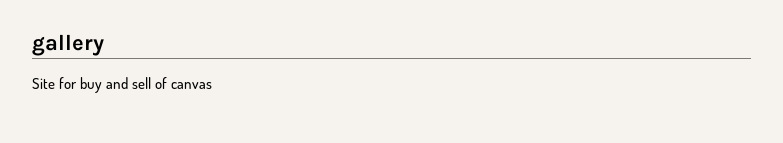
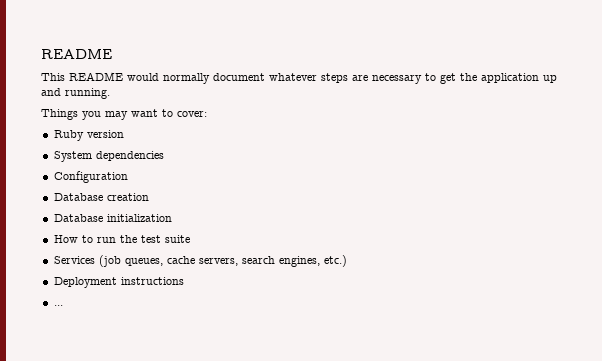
[32,34,104,56] [32,77,213,93] gallery // Site for buy and sell of canvas -> [41,49,112,59] [41,72,557,84] [41,88,110,99] [41,109,207,120] [53,130,124,141] [53,151,164,162] [53,171,128,183] [53,193,149,201] [53,214,172,222] [53,235,190,243] [53,255,347,267] [53,277,184,288] [53,305,63,306] README // This README would normally document whatever steps are necessary to get the application up and running. // Things you may want to cover: // Ruby version // System dependencies // Configuration // Database creation // Database initialization // How to run the test suite // Services (job queues, cache servers, search engines, etc.) // Deployment instructions // ...

